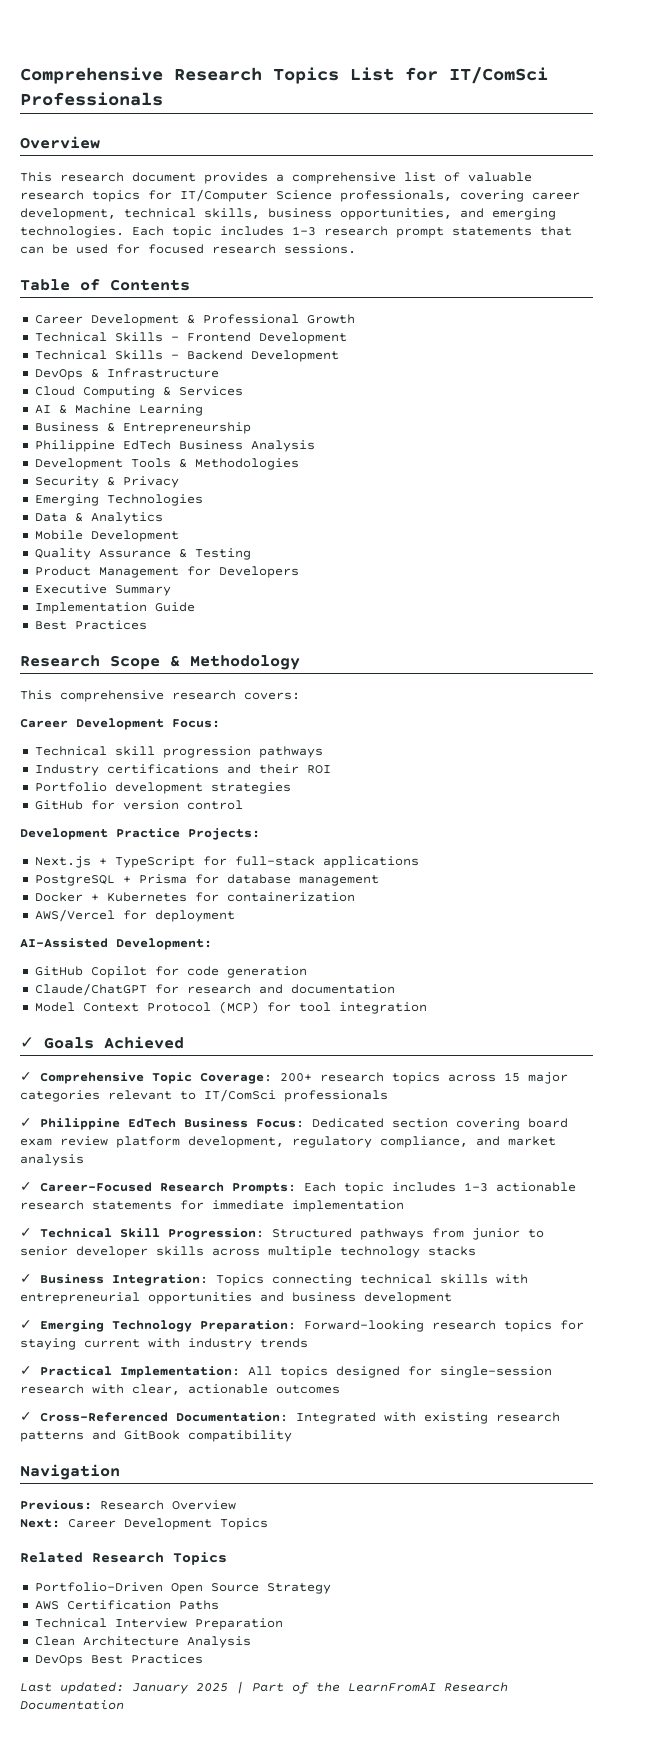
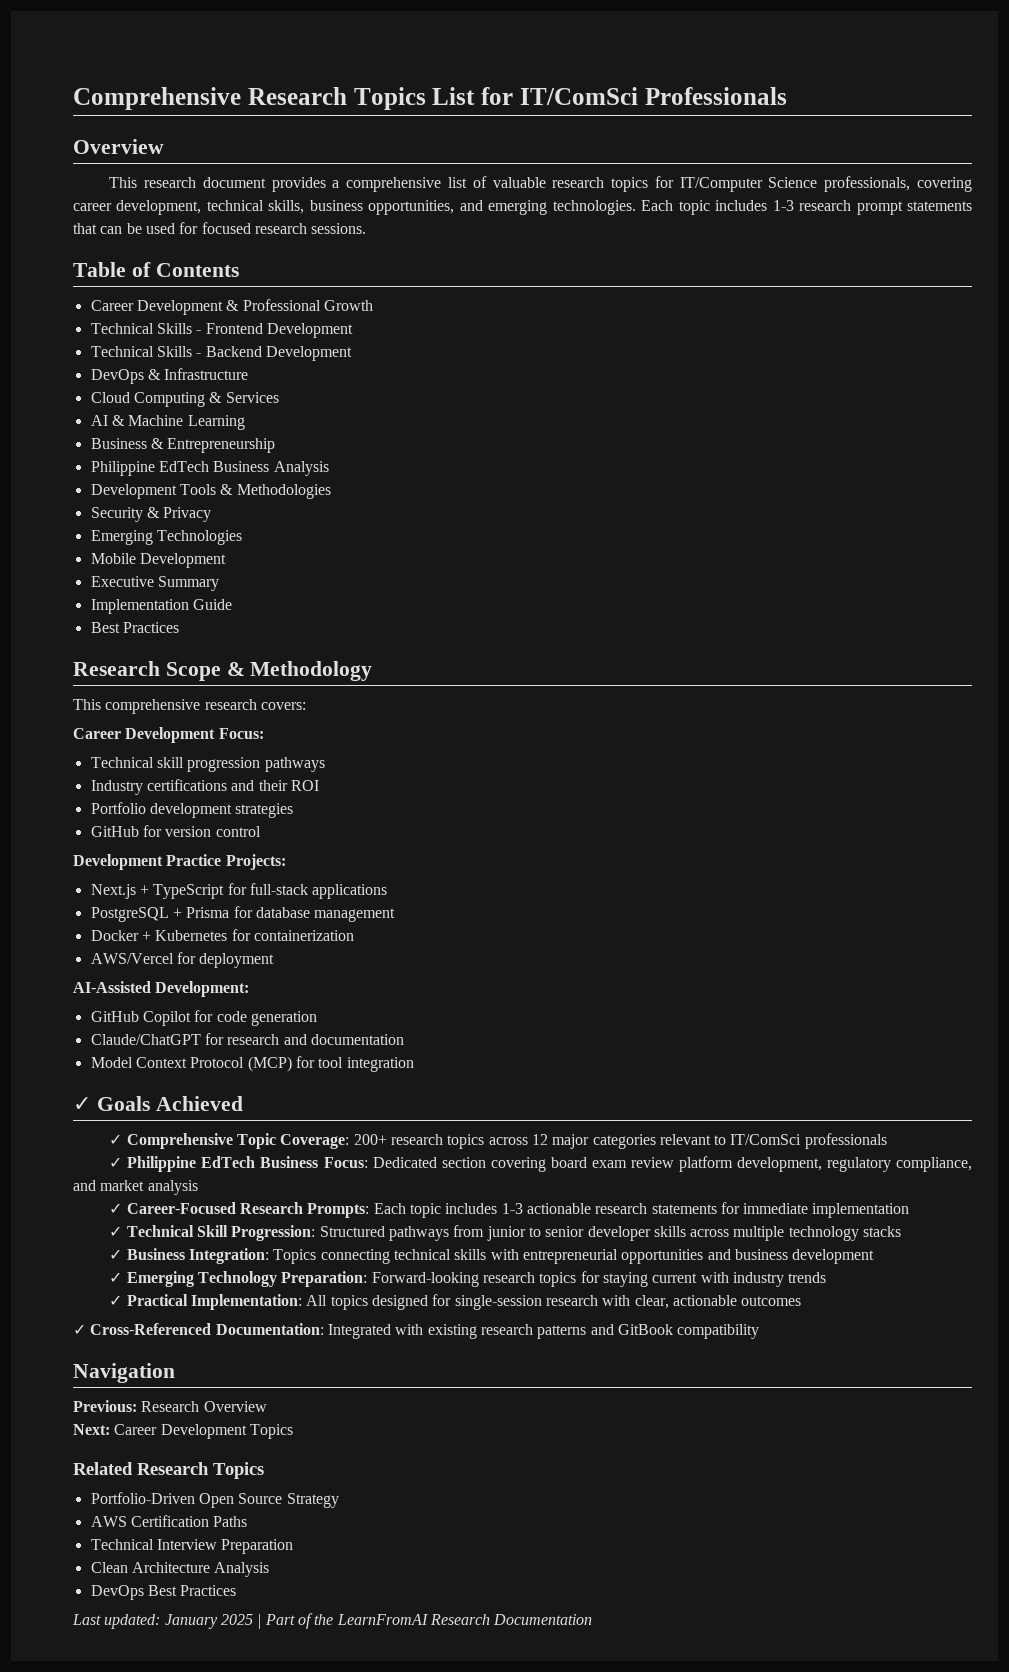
[34,512,163,524] // Data & Analytics -> (242, 537) none
[34,548,251,560] [34,566,299,578] // Quality Assurance & Testing // Product Management for Developers -> (226, 560) none
[504,1072,520,1082] 15 -> [531,1134,548,1145] 12

